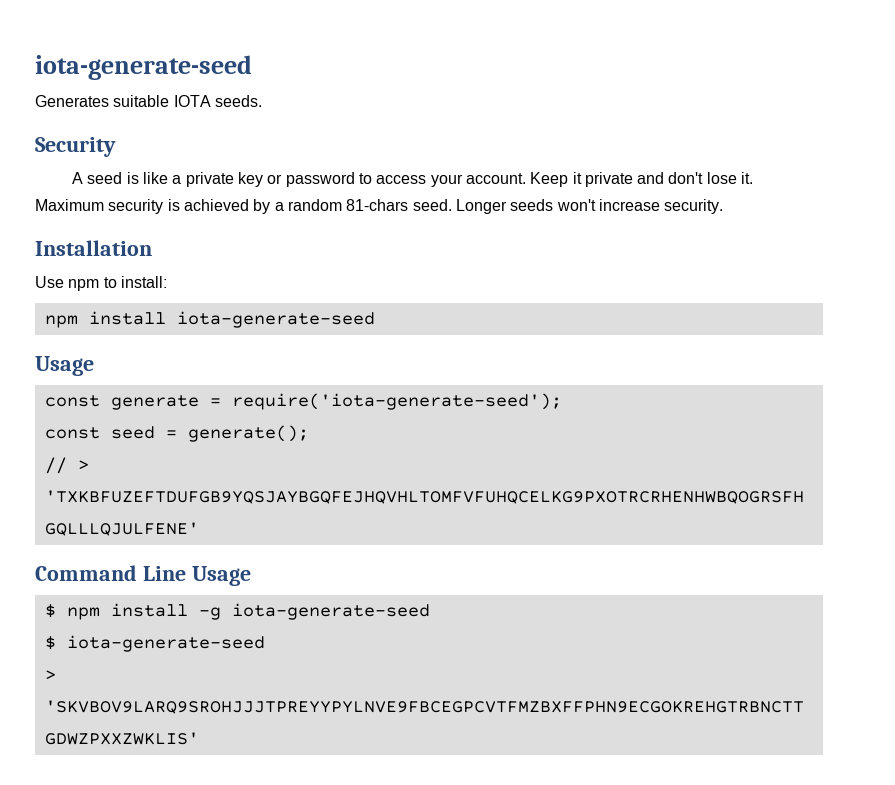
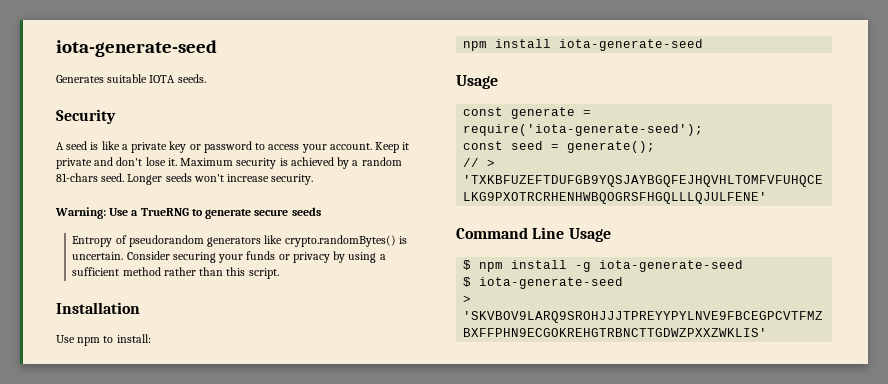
(724, 206) none -> [55,207,321,219] [72,235,407,247] [72,251,386,263] [72,267,279,279] // Warning: Use a TrueRNG to generate secure seeds // Entropy of pseudorandom generators like crypto.randomBytes() is uncertain. Consider securing your funds or privacy by using a sufficient method rather than this script.

